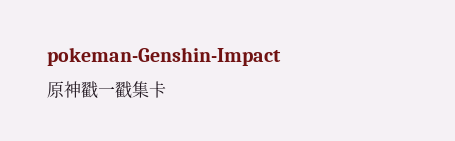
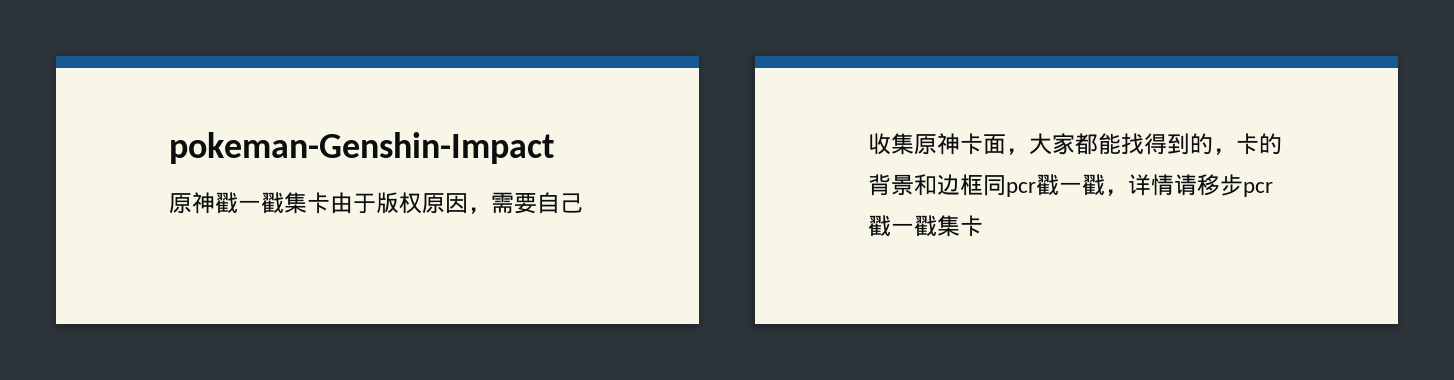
(166, 89) none -> [330,192,583,214] [868,133,1282,155] [868,174,1273,197] [868,215,983,237] 由于版权原因，需要自己收集原神卡面，大家都能找得到的，卡的背景和边框同pcr戳一戳，详情请移步pcr戳一戳集卡

